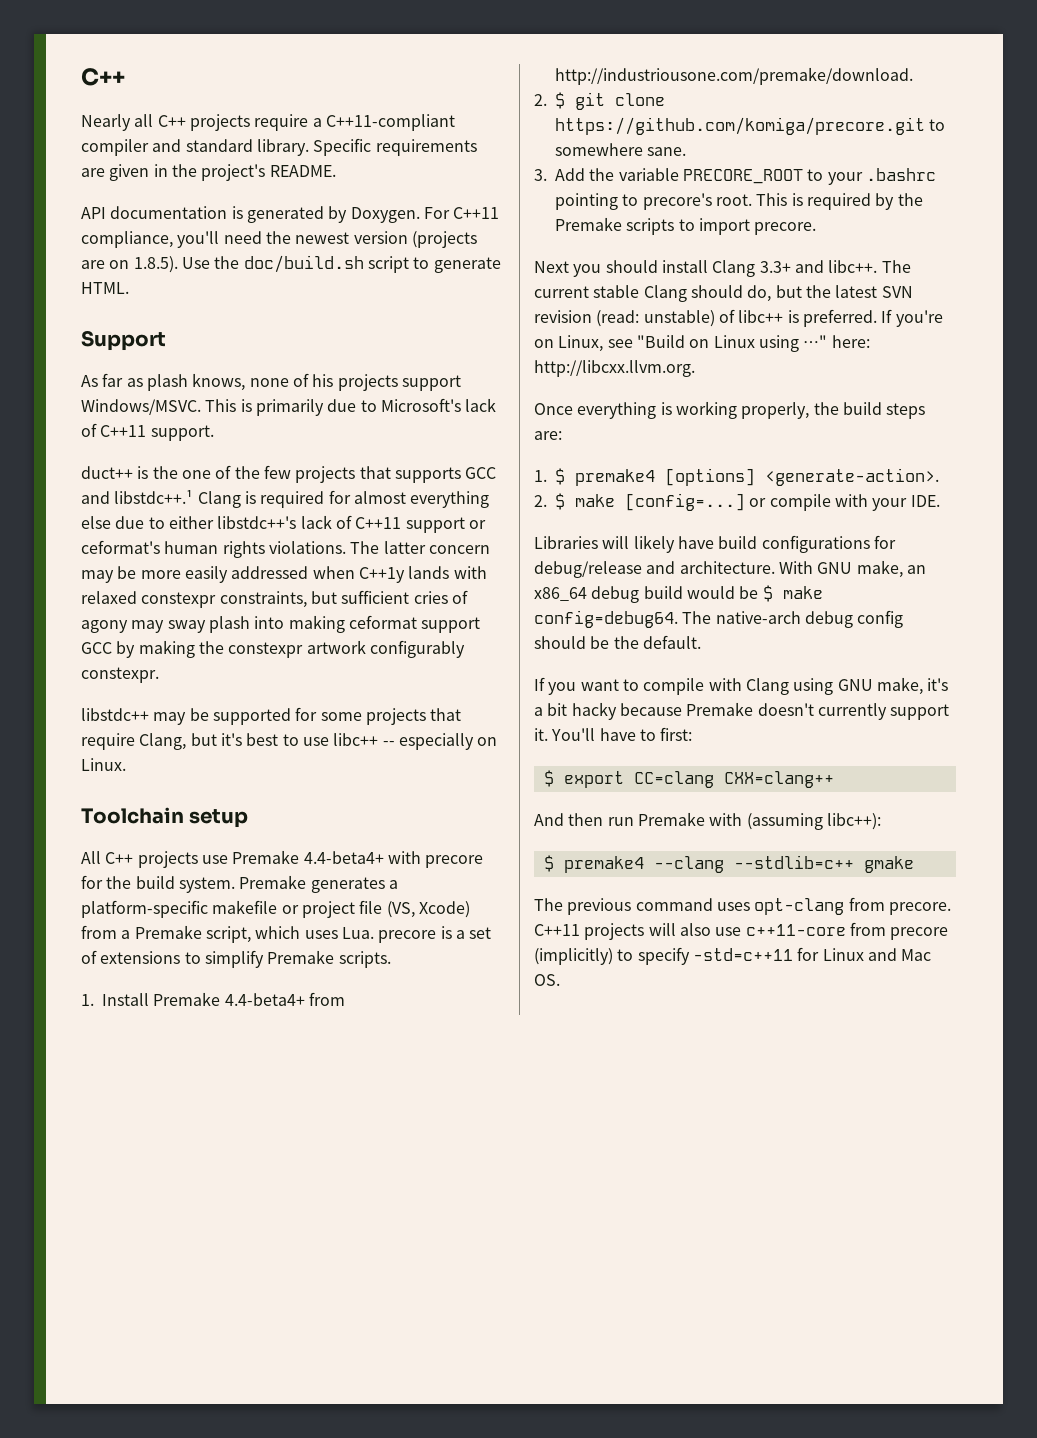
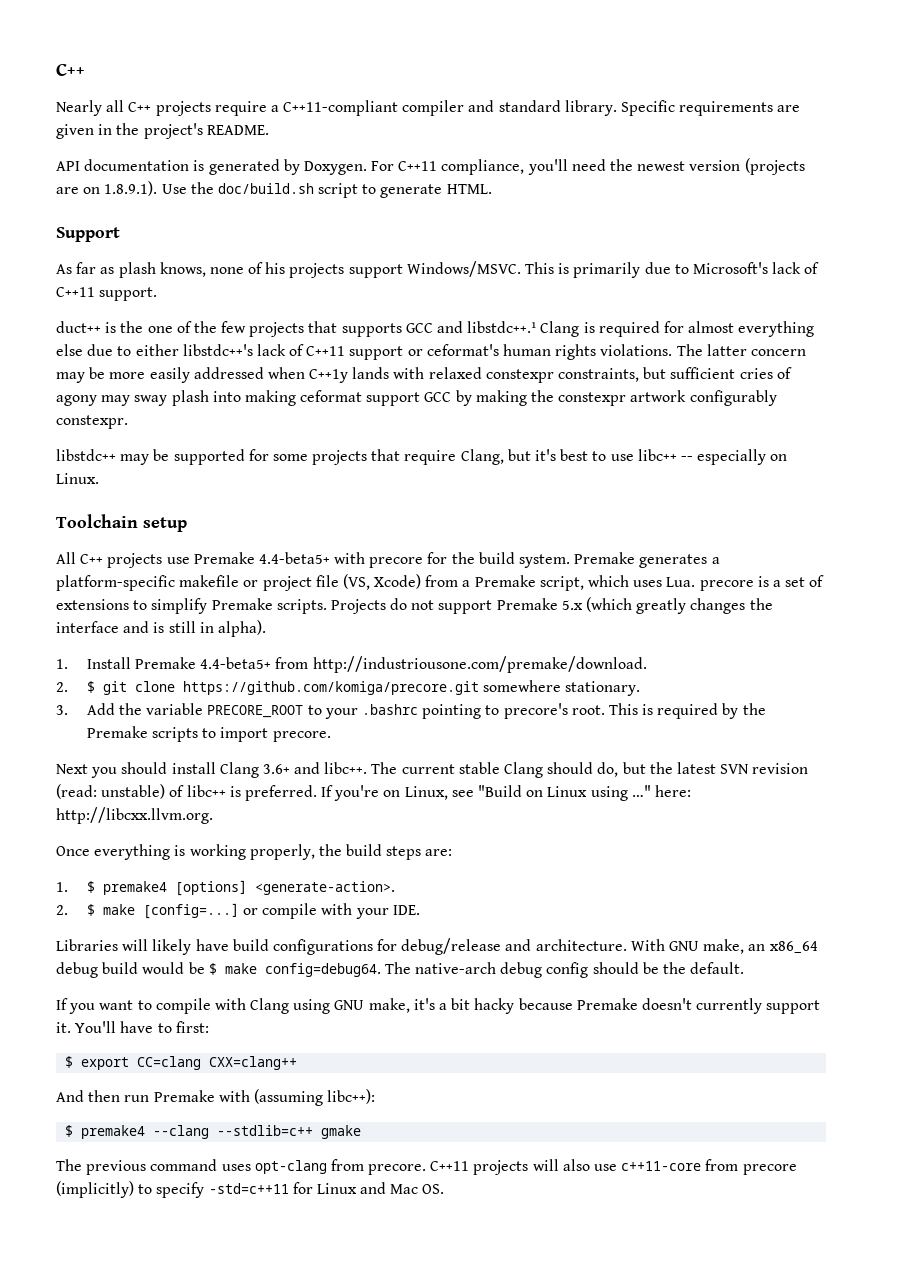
[133,256,178,273] 1.8.5). -> [104,181,158,196] 1.8.9.1).
[303,851,384,864] 4.4-beta4+ -> [258,552,330,564] 4.4-beta5+
(391, 959) none -> [330,597,773,614] [56,620,266,637] Projects do not support Premake 5.x (which greatly changes the interface and is still in alpha).
[224,993,305,1006] 4.4-beta4+ -> [200,657,272,669] 4.4-beta5+
[929,119,946,131] [555,143,687,156] to somewhere sane. -> [483,680,641,696] somewhere stationary.
[759,261,791,273] 3.3+ -> [262,764,290,774] 3.6+

